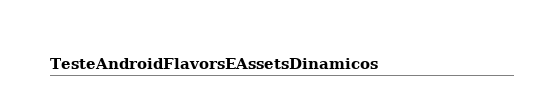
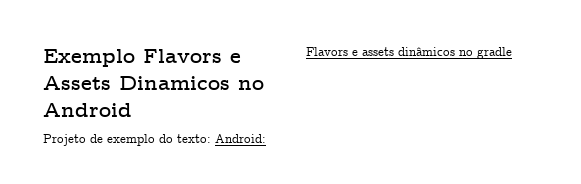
[50,58,378,69] TesteAndroidFlavorsEAssetsDinamicos -> [43,49,241,67] [43,76,264,90] [43,103,132,117] [43,134,266,146] [306,47,512,59] Exemplo Flavors e Assets Dinamicos no Android // Projeto de exemplo do texto: Android: Flavors e assets dinâmicos no gradle

